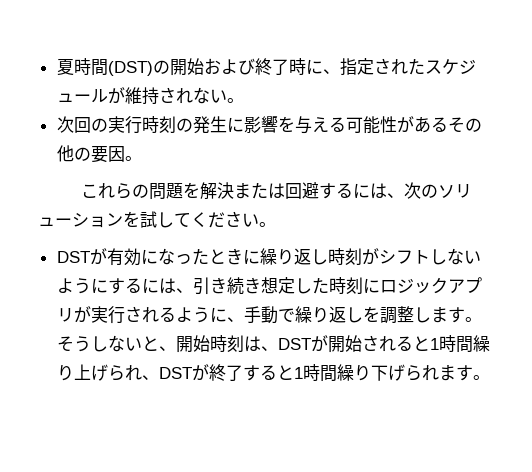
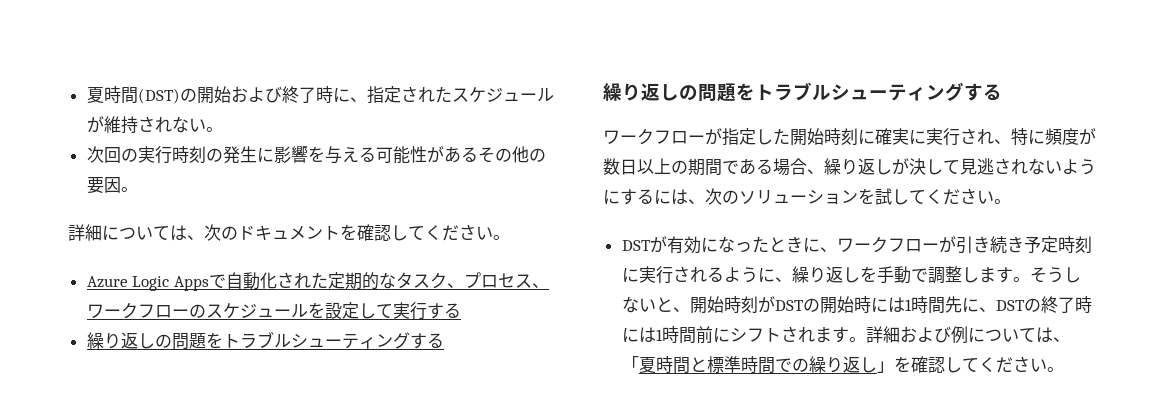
[80,182,319,200] これらの問題を解決または回避 -> [68,224,510,241] [86,272,549,291] [86,302,461,320] [86,331,444,350] [603,82,1002,102] [603,128,1096,146] [603,158,1096,176] [603,189,620,205] 詳細については、次のドキュメントを確認してください。 // Azure Logic Appsで自動化された定期的なタスク、プロセス、ワークフローのスケジュールを設定して実行する // 繰り返しの問題をトラブルシューティングする // 繰り返しの問題をトラブルシューティングする // ワークフローが指定した開始時刻に確実に実行され、特に頻度が数日以上の期間である場合、繰り返しが決して見逃されないように
[259,248,481,266] [56,277,482,295] [56,306,91,323] 繰り返し時刻がシフトしないようにするには、引き続き想定した時刻にロジックアプリが -> [819,236,1092,254] [621,267,639,283] 、ワークフローが引き続き予定時刻に
[243,306,295,324] 手動で -> (792, 279) none
(380, 314) none -> [876,266,928,284] 手動で
[243,335,490,353] [56,364,473,382] は、DSTが開始されると1時間繰り上げられ、DSTが終了すると1時間繰り下げられます -> [757,296,1092,314] [621,326,1070,344] [621,356,1047,374] がDSTの開始時には1時間先に、DSTの終了時には1時間前にシフトされます。詳細および例については、「夏時間と標準時間での繰り返し」を確認してください

